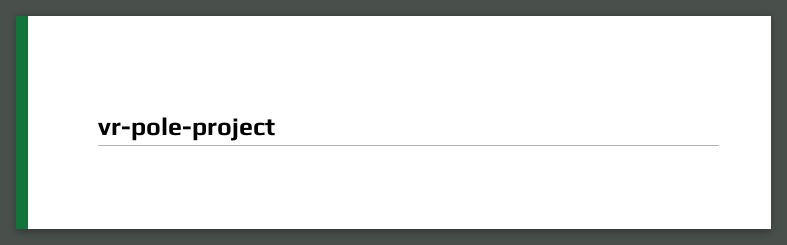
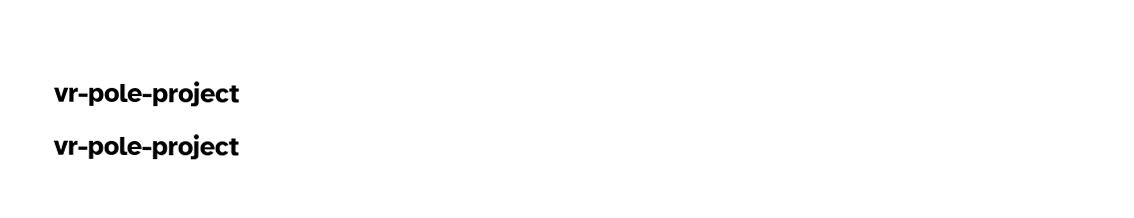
[98,117,275,141] vr-pole-project -> [54,80,240,107] [53,133,239,160] vr-pole-project // vr-pole-project

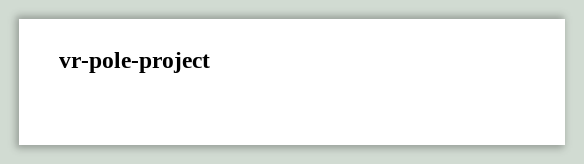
[54,80,240,107] [53,133,239,160] vr-pole-project // vr-pole-project -> [59,52,210,73] vr-pole-project

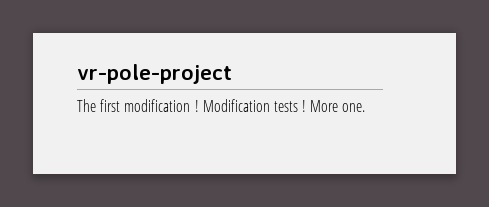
(210, 62) none -> [77,99,366,112] // The first modification ! Modification tests ! More one.

